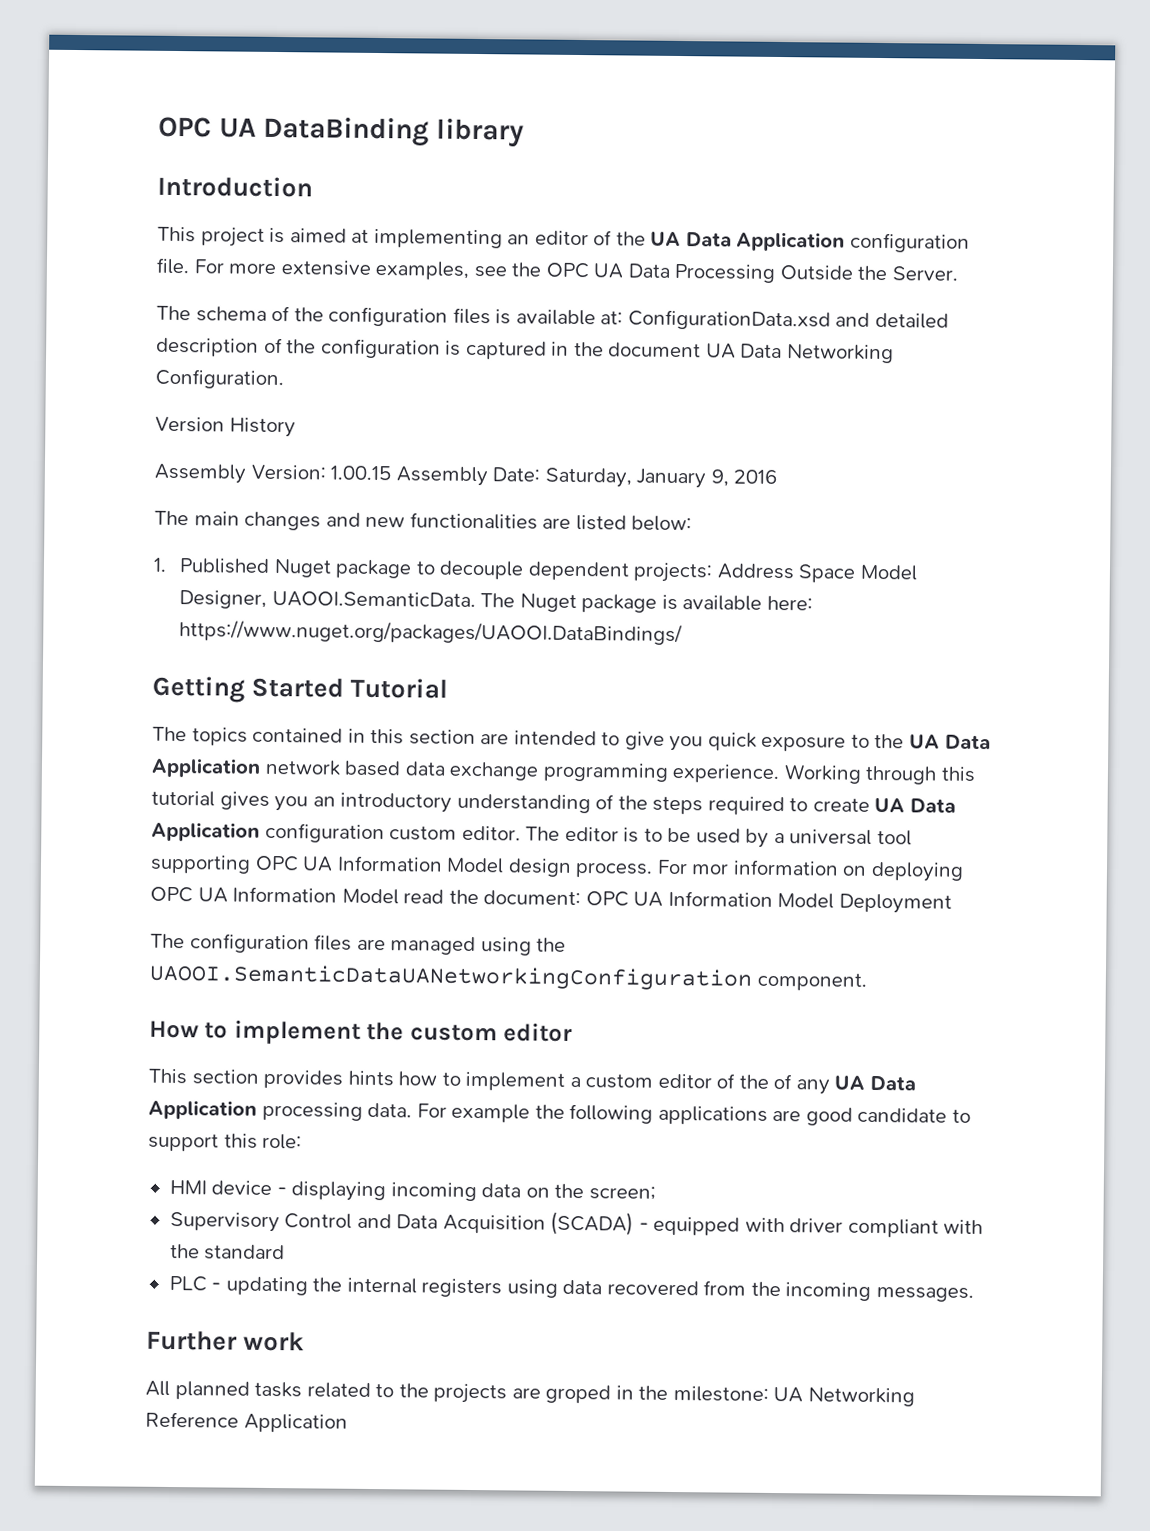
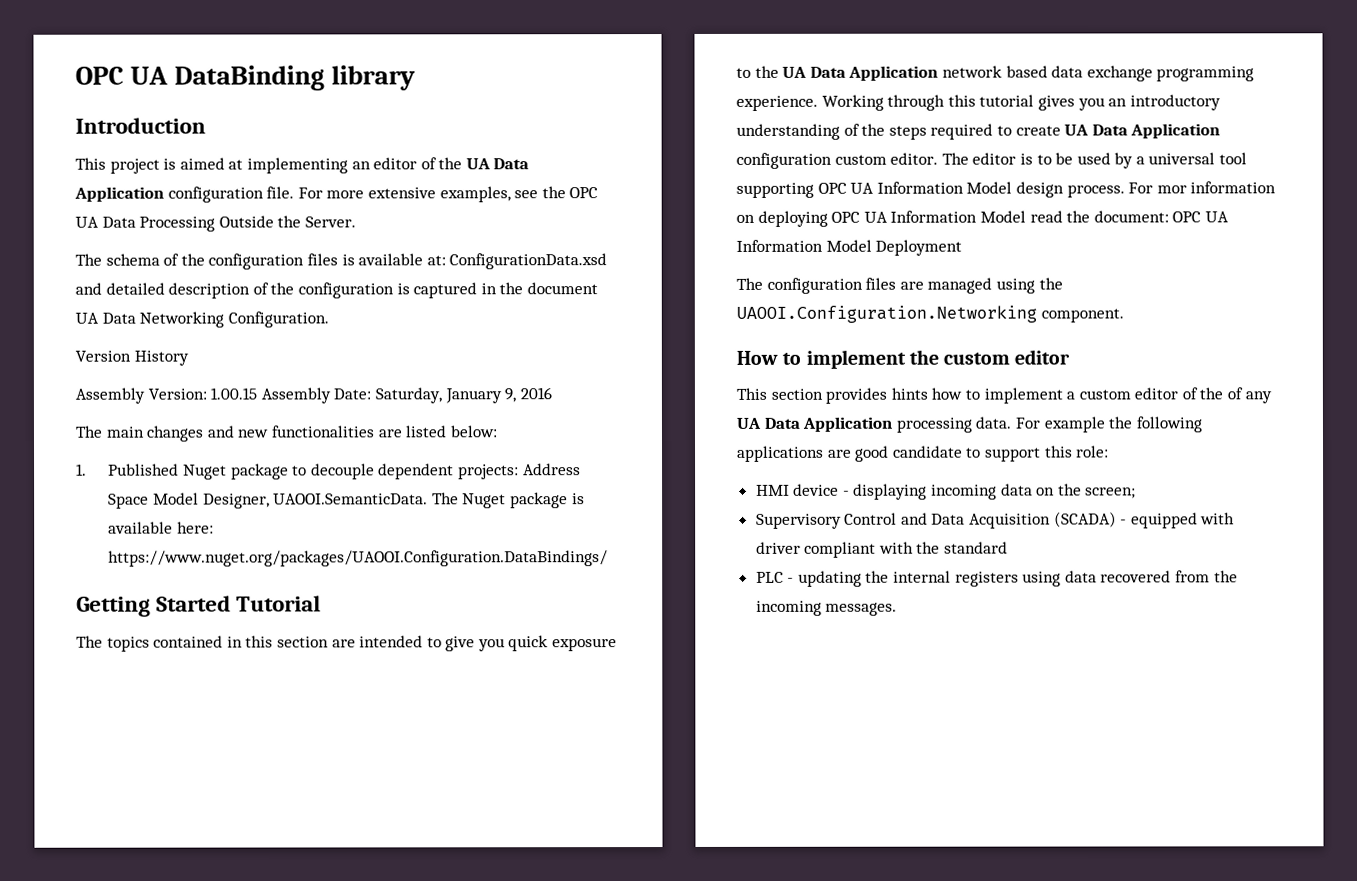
[179,620,684,646] https://www.nuget.org/packages/UAOOI.DataBindings/ -> [108,550,609,567] https://www.nuget.org/packages/UAOOI.Configuration.DataBindings/
[149,963,752,991] UAOOI.SemanticDataUANetworkingConfiguration -> [736,305,1037,323] UAOOI.Configuration.Networking
[146,1330,305,1352] [145,1380,915,1407] [145,1411,348,1433] // Further work // All planned tasks related to the projects are groped in the milestone: UA Networking Reference Application -> (898, 609) none

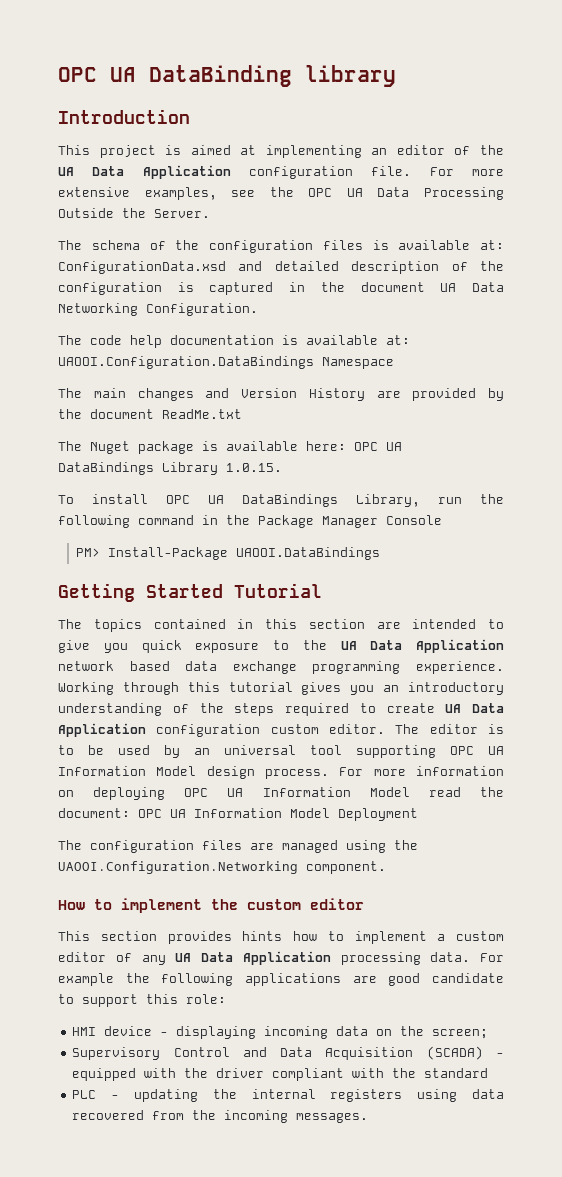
[75,350,189,366] [75,387,552,404] [75,425,497,442] [76,463,581,480] [108,492,429,509] Version History // Assembly Version: 1.00.15 Assembly Date: Saturday, January 9, 2016 // The main changes and new functionalities are listed below: // 1. Published Nuget package to decouple dependent projects: Address Space Model Designer, UAOOI.SemanticData. -> [58,335,410,348] [58,356,394,369] [58,388,504,401] [58,409,242,419] The code help documentation is available at: UAOOI.Configuration.DataBindings Namespace // The main changes and Version History are provided by the document ReadMe.txt //
[108,550,609,567] https://www.nuget.org/packages/UAOOI.Configuration.DataBindings/ -> [354,442,402,451] [58,462,282,475] [58,494,504,507] [58,515,442,528] [75,547,380,560] OPC UA DataBindings Library 1.0.15. // To install OPC UA DataBindings Library, run the following command in the Package Manager Console // PM> Install-Package UAOOI.DataBindings
[1135,156,1145,165] a -> [194,748,210,755] an
[1156,185,1187,194] mor -> [373,769,406,776] more
[1199,387,1244,400] the of -> (132, 957) none
(1236, 518) none -> [184,1068,209,1078] the

